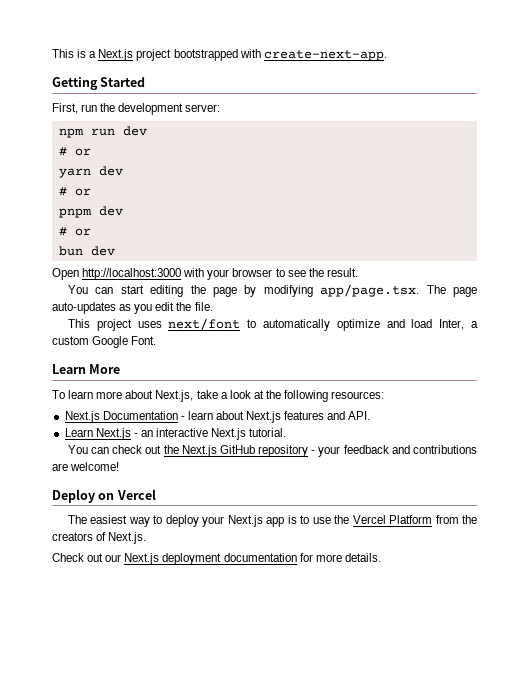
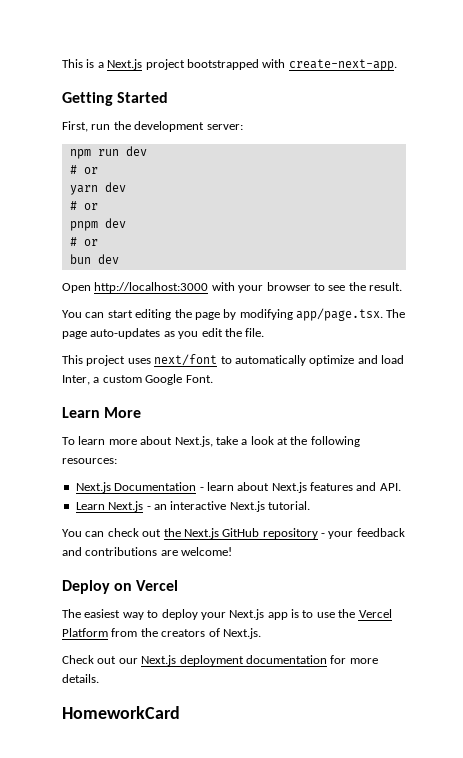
(381, 557) none -> [62,706,180,719] // HomeworkCard

